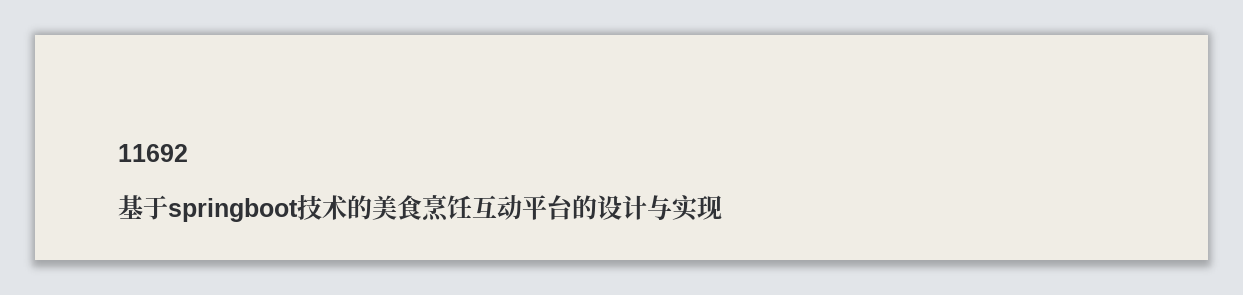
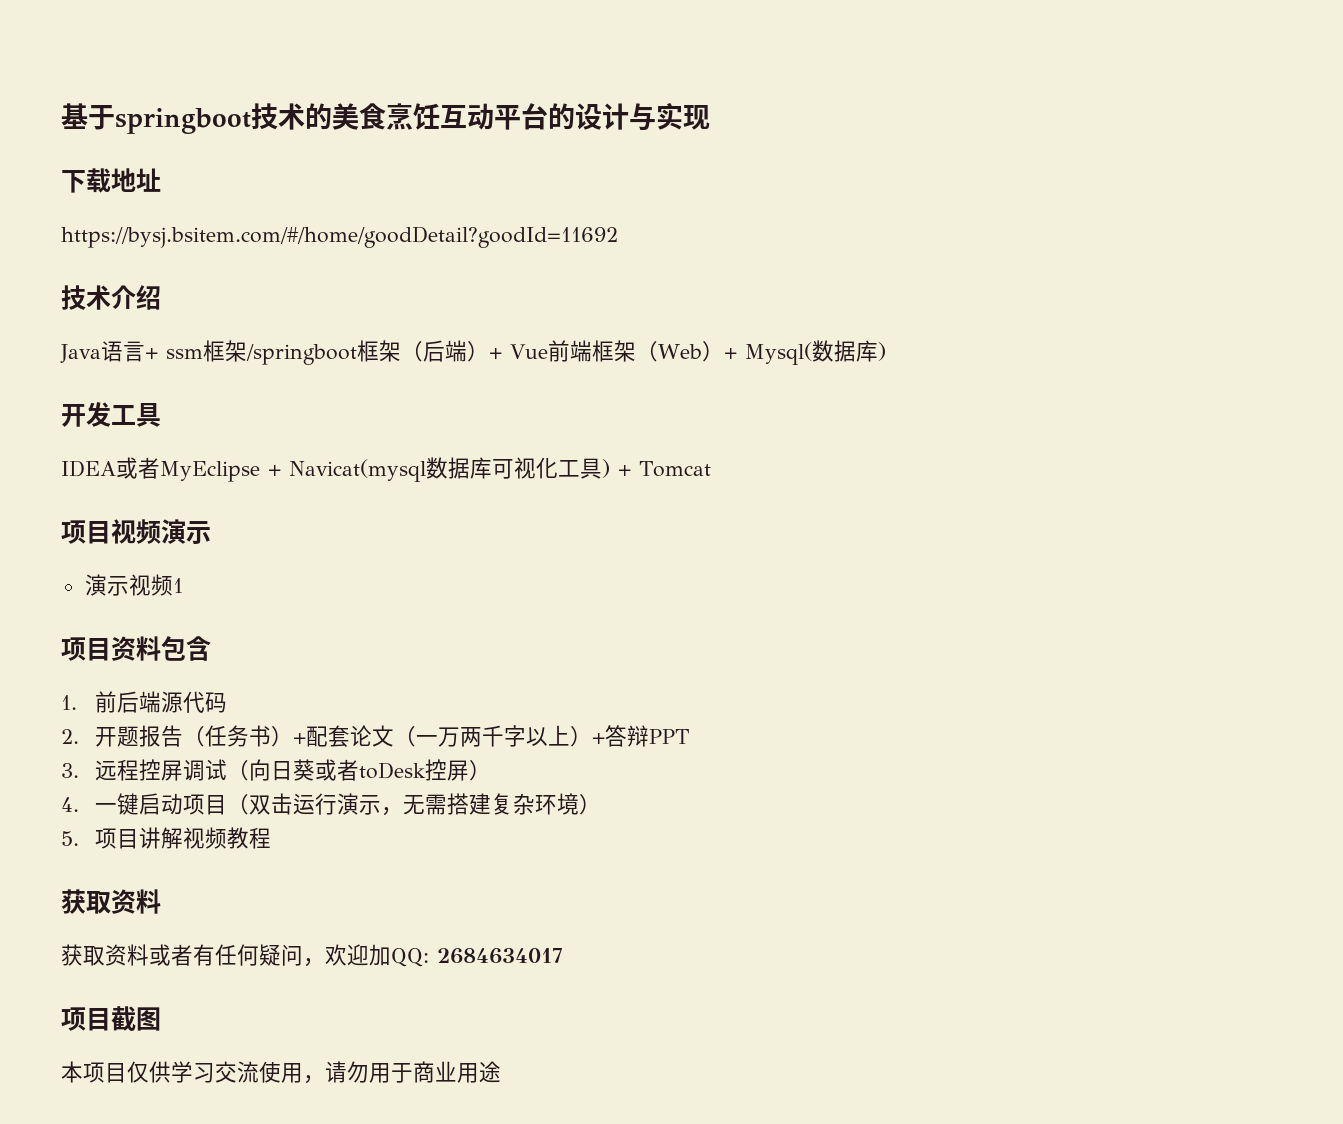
[118,144,188,162] 11692 // -> (61, 116) none
(722, 207) none -> [61,168,161,193] [61,226,618,248] [61,285,161,310] [60,340,886,365] [61,402,161,427] [61,457,711,482] [61,519,211,544] [84,574,183,596] [61,636,211,661] [61,691,228,713] [61,725,690,747] [61,759,492,781] [61,793,602,816] [61,827,272,849] [61,889,161,914] [61,944,563,967] [61,1006,161,1031] [61,1061,501,1084] // 下载地址 // https://bysj.bsitem.com/#/home/goodDetail?goodId=11692 // 技术介绍 // Java语言+ ssm框架/springboot框架（后端）+ Vue前端框架（Web）+ Mysql(数据库) // 开发工具 // IDEA或者MyEclipse + Navicat(mysql数据库可视化工具) + Tomcat // 项目视频演示 // 演示视频1 // 项目资料包含 // 1.前后端源代码 // 2.开题报告（任务书）+配套论文（一万两千字以上）+答辩PPT // 3.远程控屏调试（向日葵或者toDesk控屏） // 4.一键启动项目（双击运行演示，无需搭建复杂环境） // 5.项目讲解视频教程 // 获取资料 // 获取资料或者有任何疑问，欢迎加QQ: 2684634017 // 项目截图 // 本项目仅供学习交流使用，请勿用于商业用途

